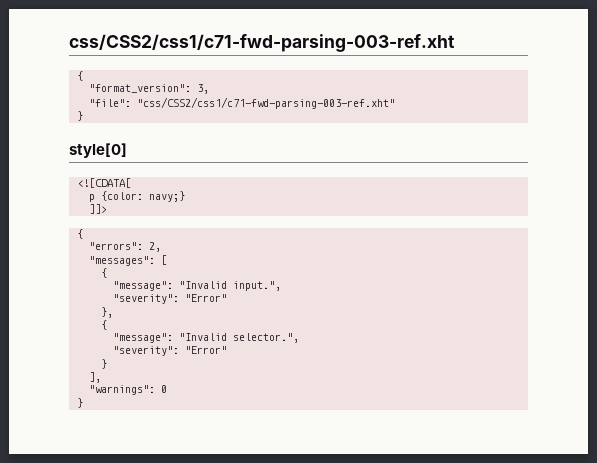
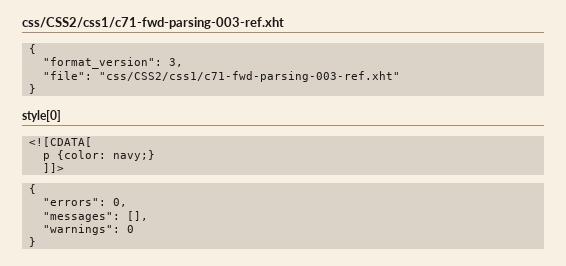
[148,242,161,252] 2, -> [112,198,127,207] 0,
[160,255,167,265] [100,268,107,278] [112,281,281,291] [112,294,227,304] [100,307,113,318] [100,320,107,330] [112,333,299,343] [112,346,227,356] [100,359,107,369] [88,372,101,383] [ // { // "message": "Invalid input.", // "severity": "Error" // }, // { // "message": "Invalid selector.", // "severity": "Error" // } // ], -> [126,211,148,221] [],

